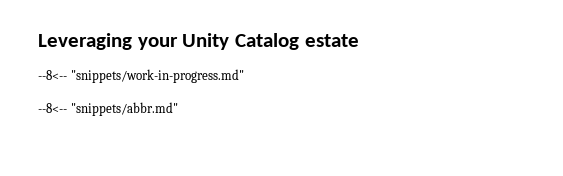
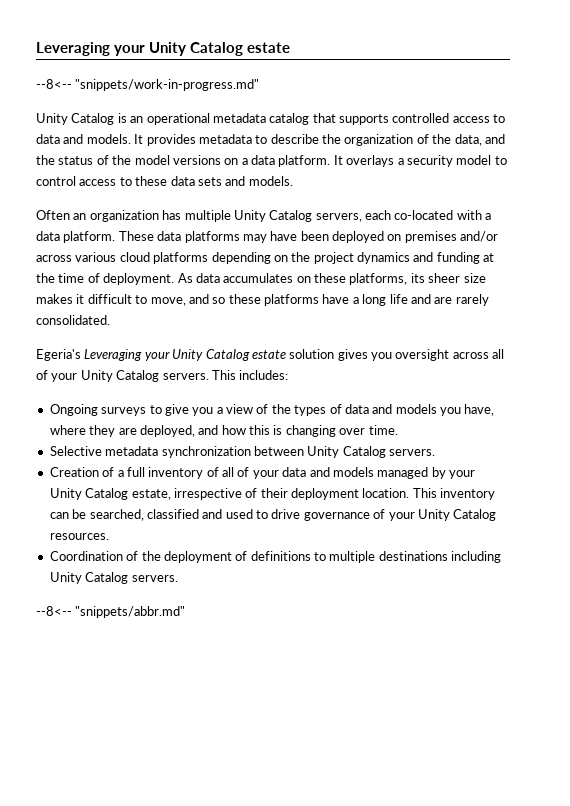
(244, 76) none -> [36,113,506,125] [36,134,505,146] [36,155,507,167] [36,176,293,186] [36,210,492,222] [36,231,499,243] [36,252,495,264] [36,273,486,285] [36,294,489,306] [36,315,110,325] [36,349,505,361] [36,370,289,382] [49,404,495,416] [49,425,398,437] [49,446,435,458] [49,467,475,479] [49,488,496,500] [49,509,497,521] [49,533,109,540] [49,551,502,563] [49,572,178,584] // Unity Catalog is an operational metadata catalog that supports controlled access to data and models. It provides metadata to describe the organization of the data, and the status of the model versions on a data platform. It overlays a security model to control access to these data sets and models. // Often an organization has multiple Unity Catalog servers, each co-located with a data platform. These data platforms may have been deployed on premises and/or across various cloud platforms depending on the project dynamics and funding at the time of deployment. As data accumulates on these platforms, its sheer size makes it difficult to move, and so these platforms have a long life and are rarely consolidated. // Egeria's Leveraging your Unity Catalog estate solution gives you oversight across all of your Unity Catalog servers. This includes: // Ongoing surveys to give you a view of the types of data and models you have, where they are deployed, and how this is changing over time. // Selective metadata synchronization between Unity Catalog servers. // Creation of a full inventory of all of your data and models managed by your Unity Catalog estate, irrespective of their deployment location. This inventory can be searched, classified and used to drive governance of your Unity Catalog resources. // Coordination of the deployment of definitions to multiple destinations including Unity Catalog servers.

